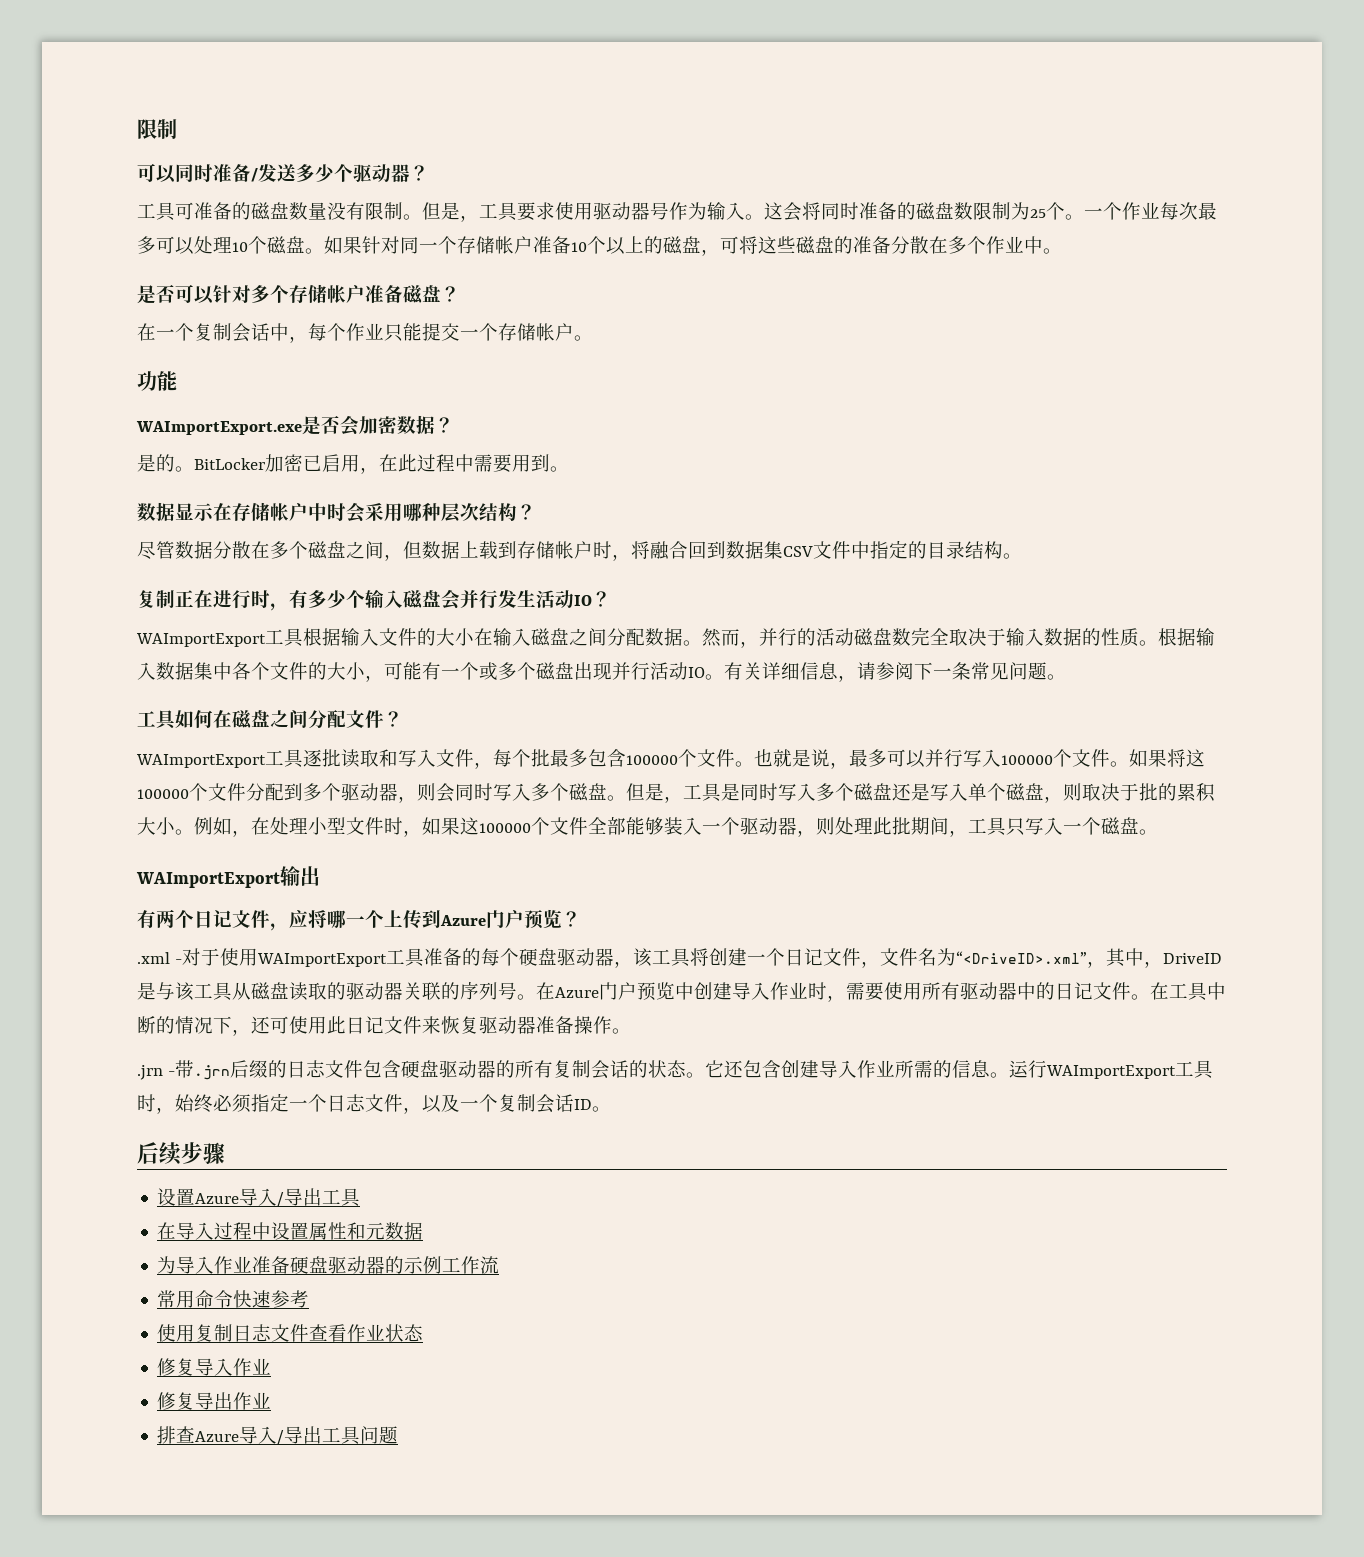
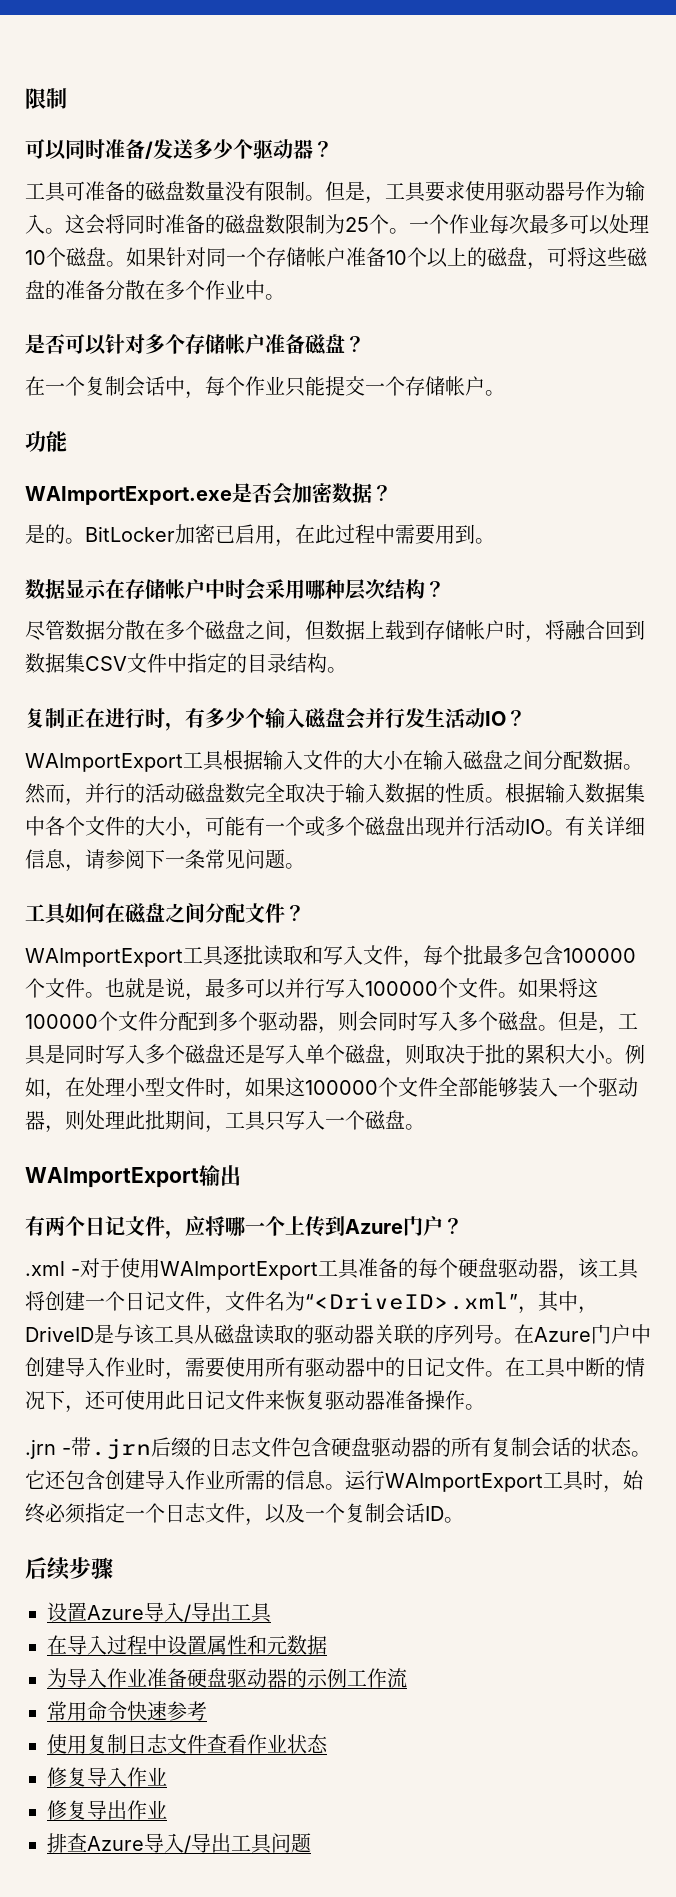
[524,909,562,929] 预览 -> (443, 1226) none
[637,982,675,1001] 预览 -> (631, 1334) none

